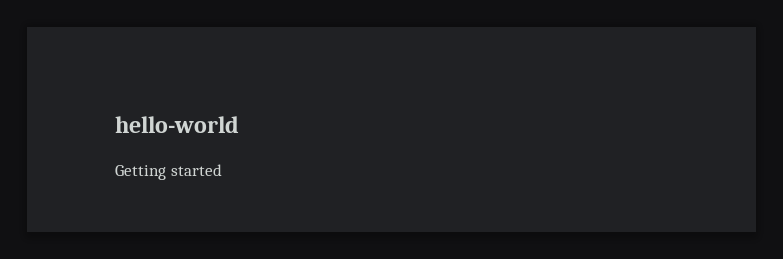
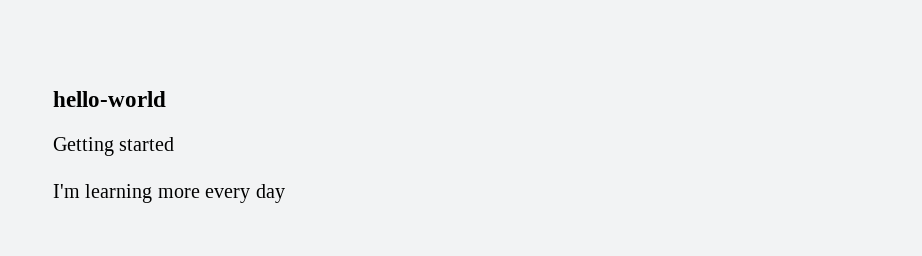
(222, 170) none -> [53,184,285,203] // I'm learning more every day

